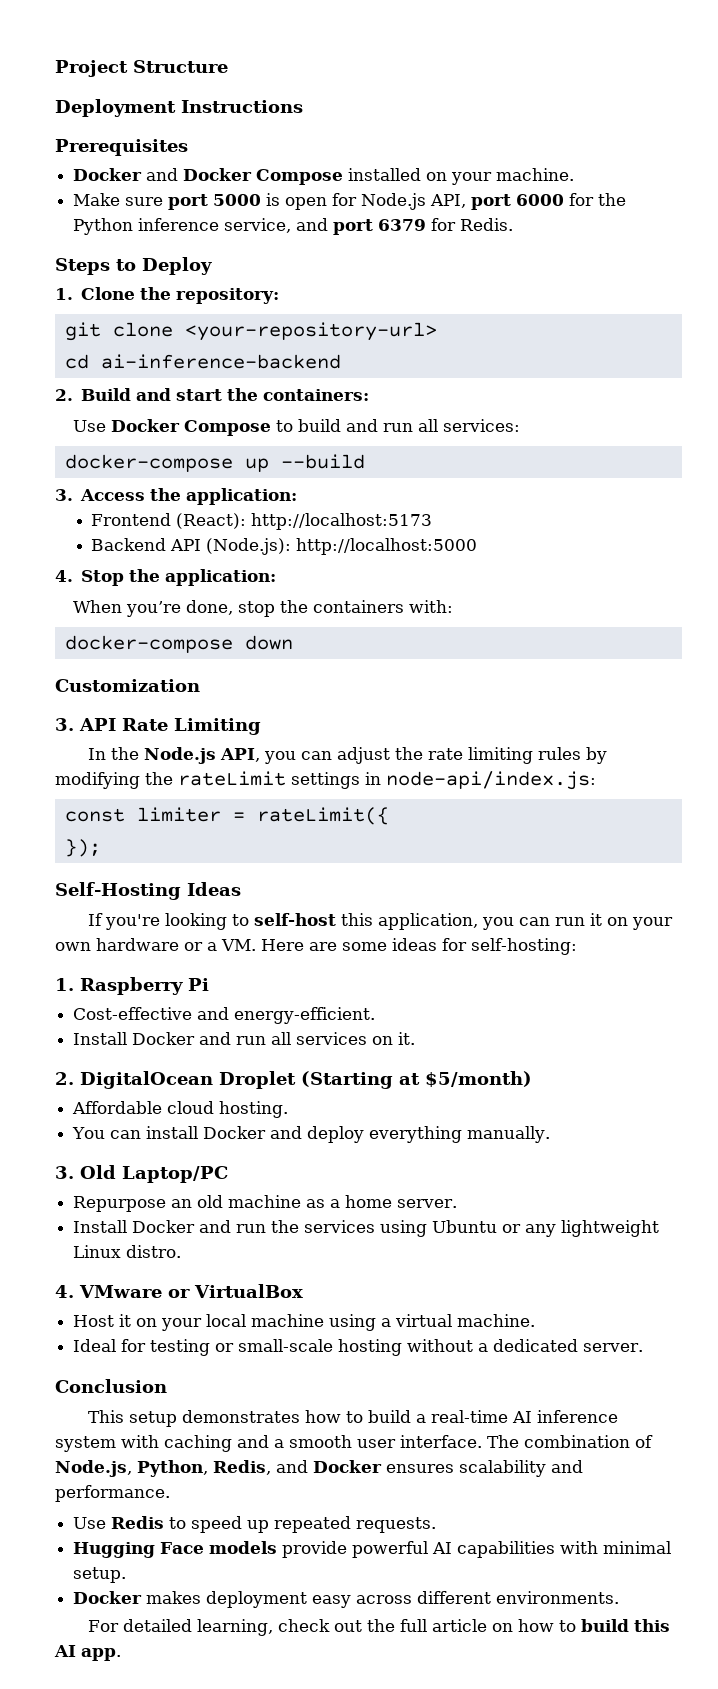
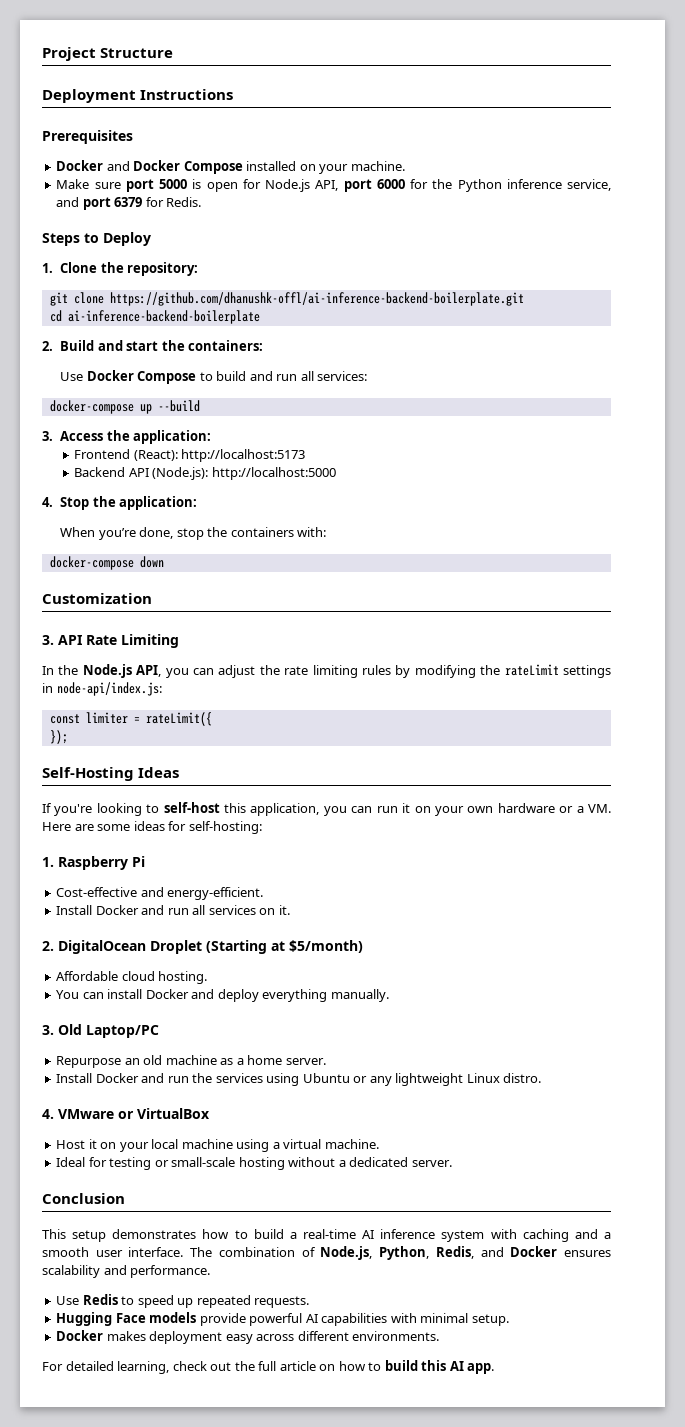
[184,322,437,341] <your-repository-url> -> [109,292,524,306] https://github.com/dhanushk-offl/ai-inference-backend-boilerplate.git
[100,354,341,369] ai-inference-backend -> [67,310,260,324] ai-inference-backend-boilerplate

